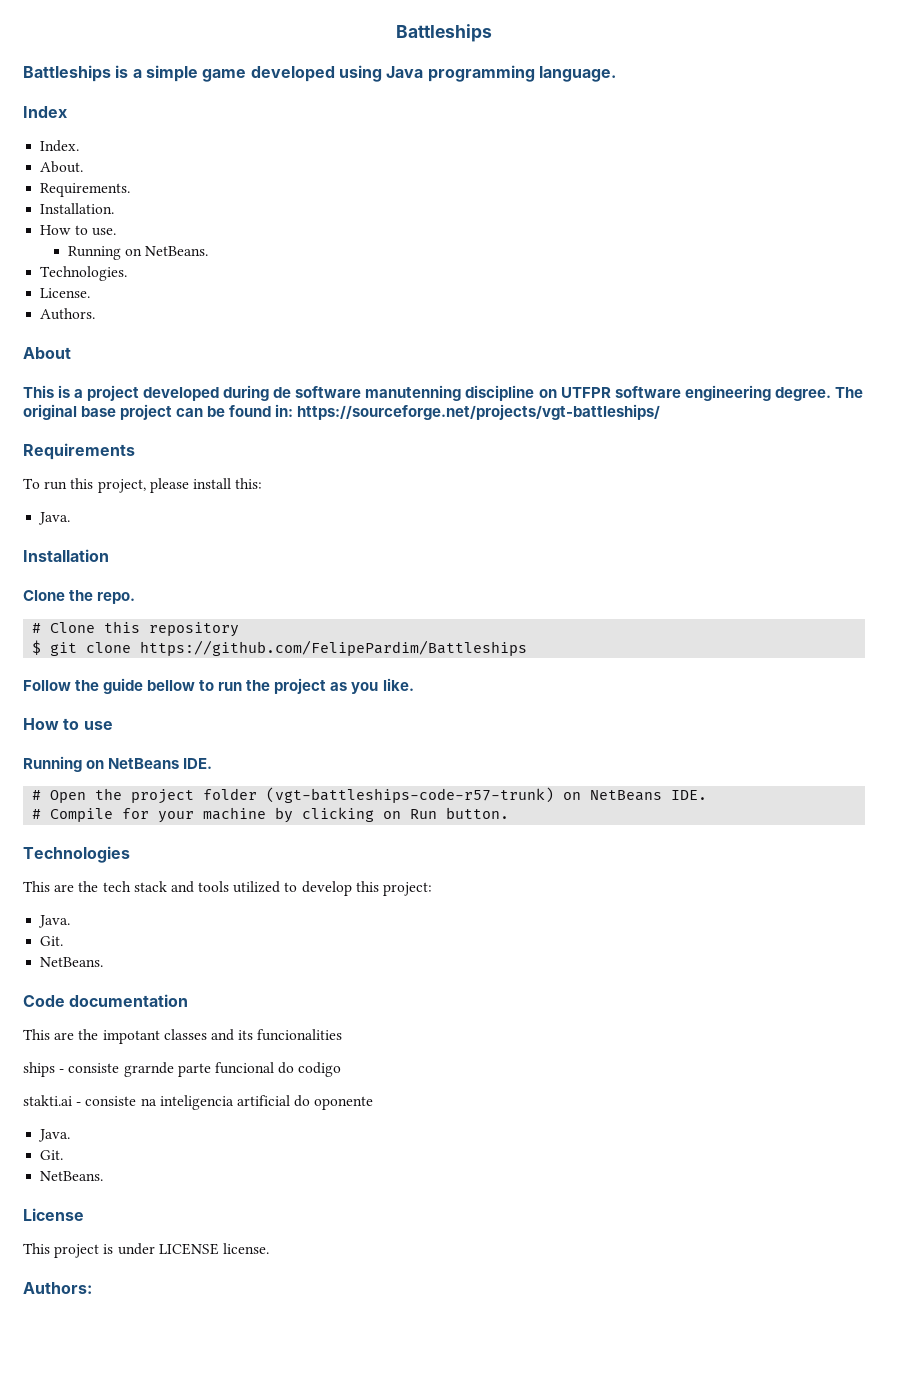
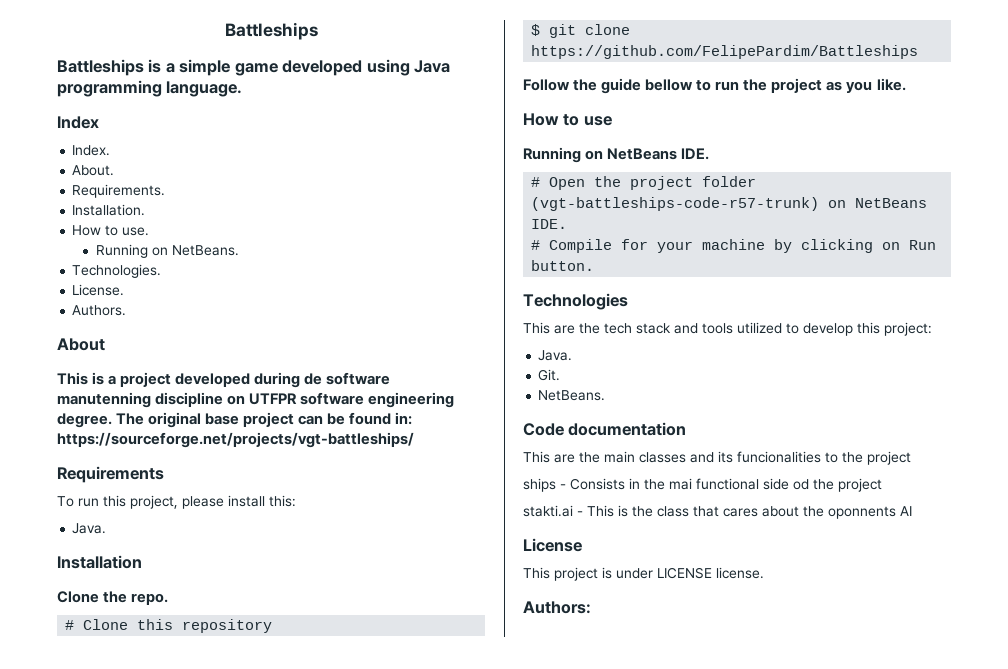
[102,1030,160,1044] impotant -> [604,451,635,463] main
(343, 1035) none -> [825,451,911,465] to the project
[68,1062,342,1077] [23,1095,374,1110] [38,1129,71,1142] [40,1150,64,1160] [40,1171,104,1181] consiste grarnde parte funcional do codigo // stakti.ai - consiste na inteligencia artificial do oponente // Java. // Git. // NetBeans. -> [570,478,882,492] [523,505,912,519] Consists in the mai functional side od the project // stakti.ai - This is the class that cares about the oponnents AI

